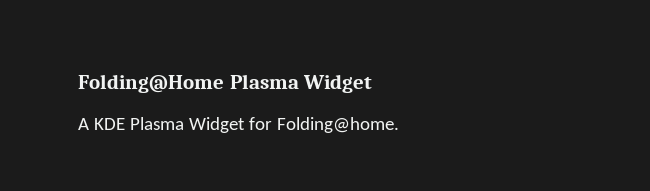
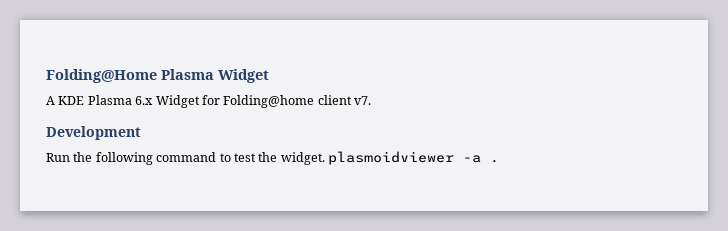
(184, 123) none -> [135,96,154,105] 6.x
[276,117,399,133] Folding@home. -> [223,95,371,108] [46,126,141,140] [46,151,499,165] Folding@home client v7. // Development // Run the following command to test the widget. plasmoidviewer -a .

